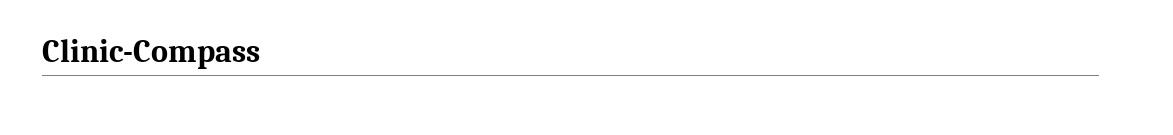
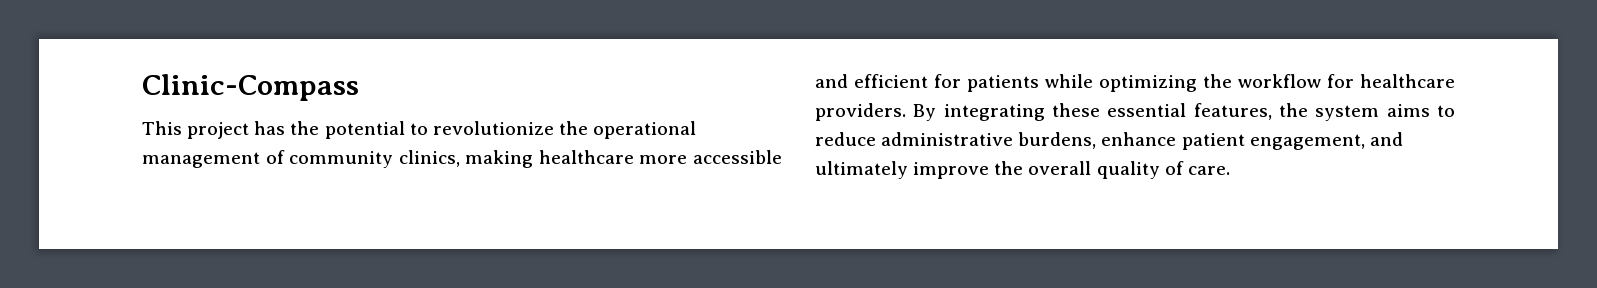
(260, 54) none -> [142,121,697,139] [142,150,782,168] [815,74,1455,92] [815,103,1455,121] [815,132,1403,150] [815,161,1230,179] // This project has the potential to revolutionize the operational management of community clinics, making healthcare more accessible and efficient for patients while optimizing the workflow for healthcare providers. By integrating these essential features, the system aims to reduce administrative burdens, enhance patient engagement, and ultimately improve the overall quality of care.

